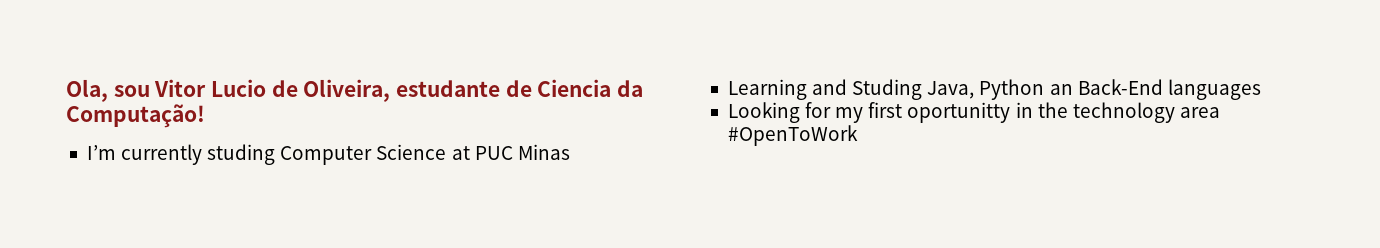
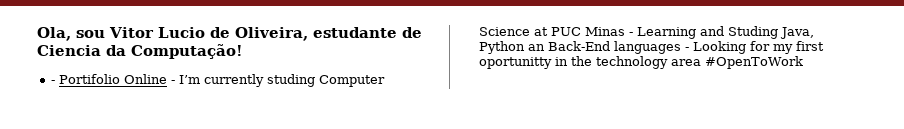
(205, 116) none -> [50,74,175,84] - Portifolio Online -
(570, 152) // -> [628,32,633,36] -
(1261, 89) // -> [684,47,689,51] -

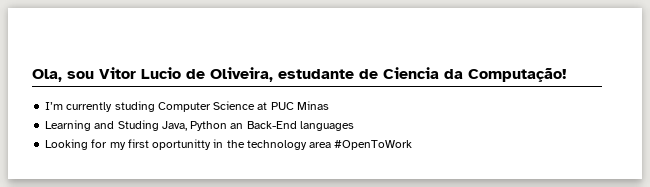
[50,74,175,84] - Portifolio Online - -> (567, 75) none
[628,32,633,36] - -> (329, 105) //
[684,47,689,51] - -> (354, 126) //

